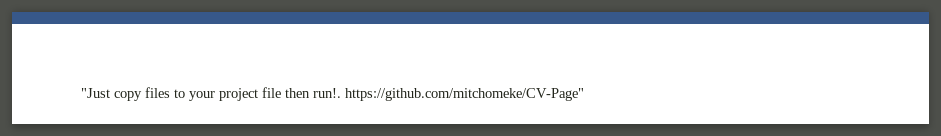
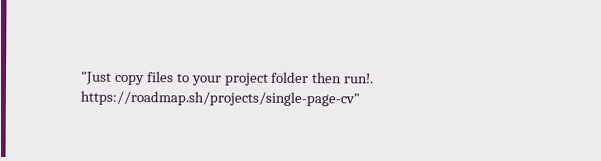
[262,87,281,98] file -> [270,71,310,84] folder
[345,88,584,101] https://github.com/mitchomeke/CV-Page" -> [80,90,360,107] https://roadmap.sh/projects/single-page-cv"

